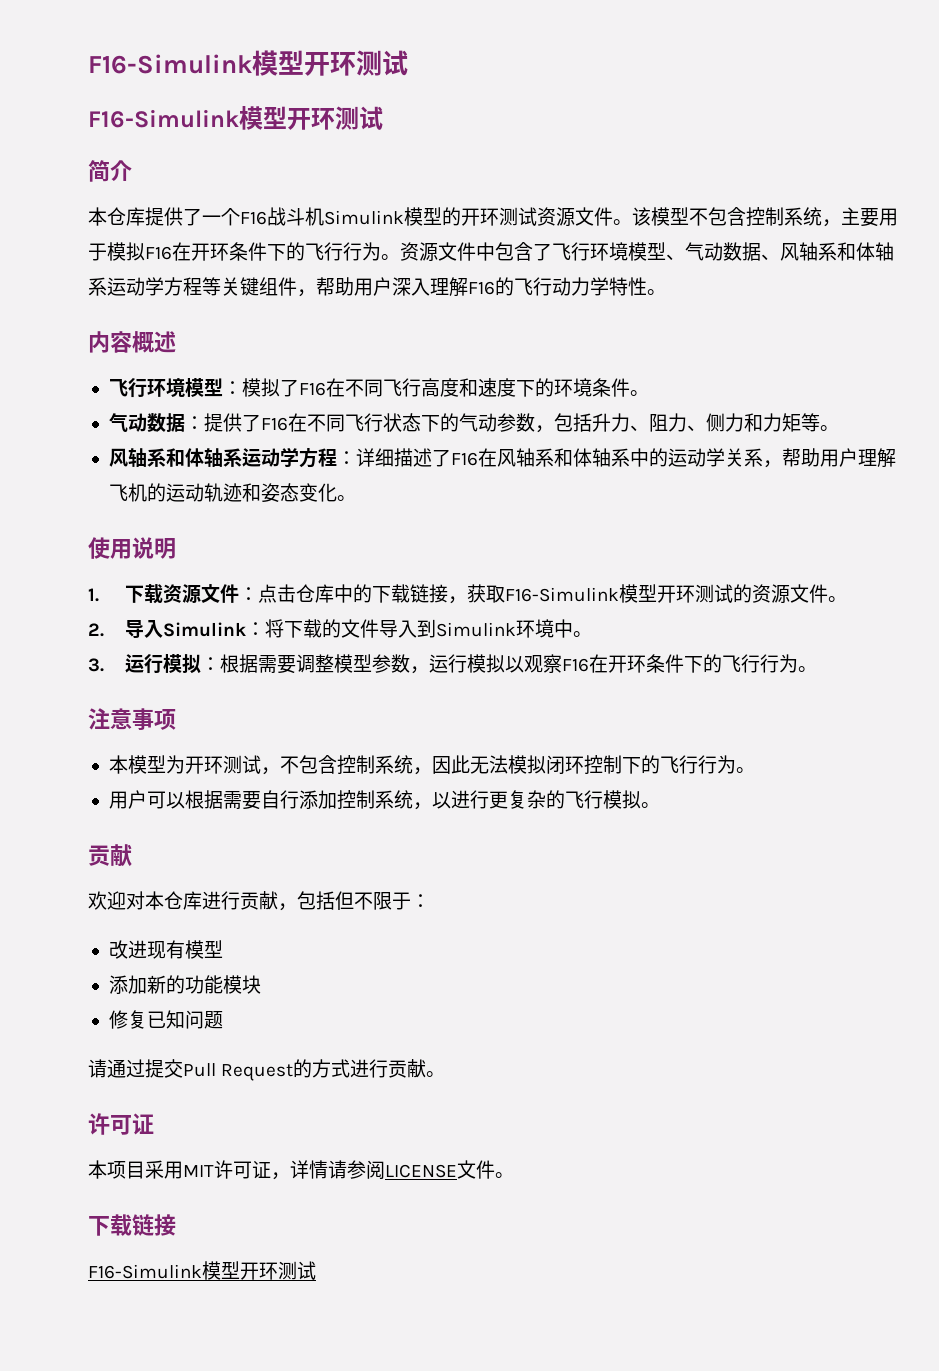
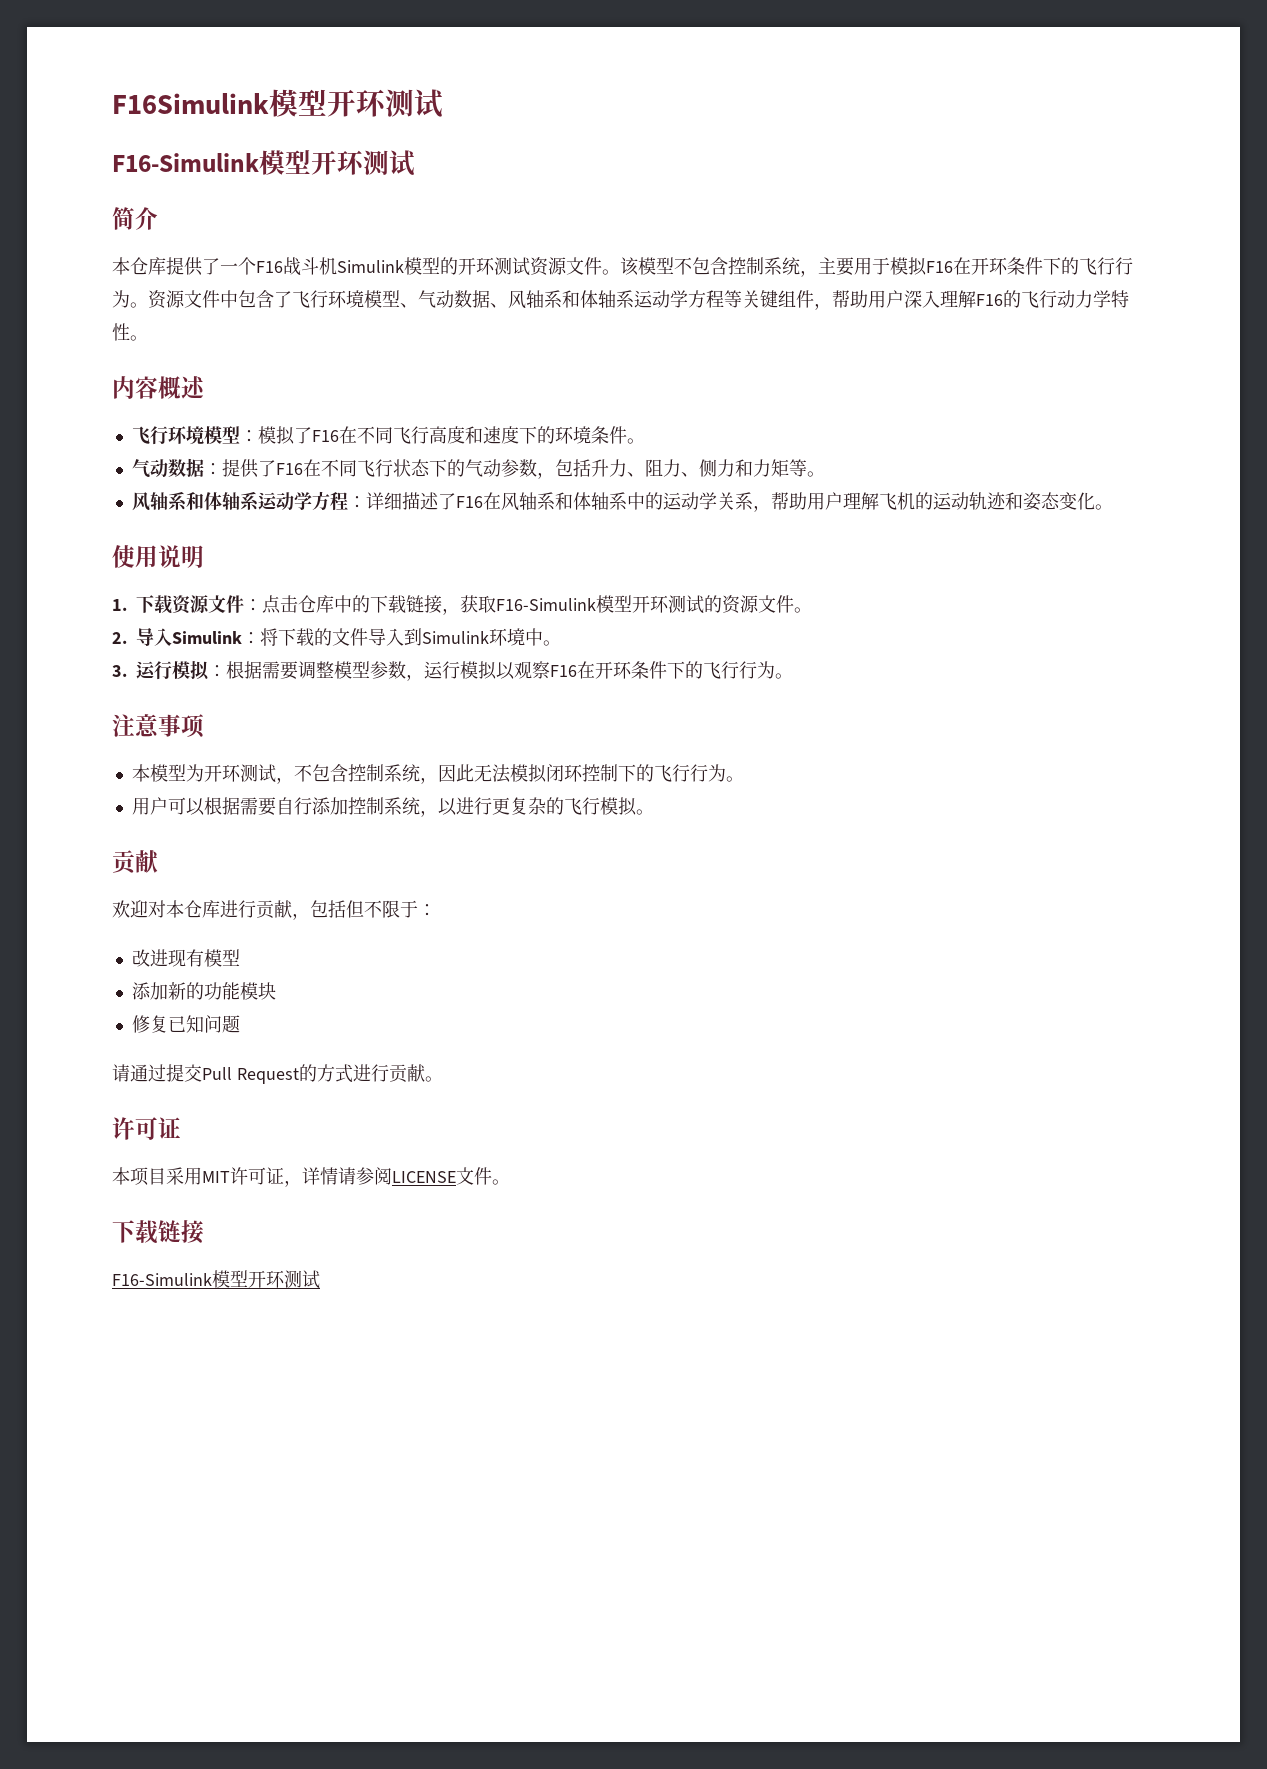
[88,54,252,74] F16-Simulink -> [112,93,269,114] F16Simulink

